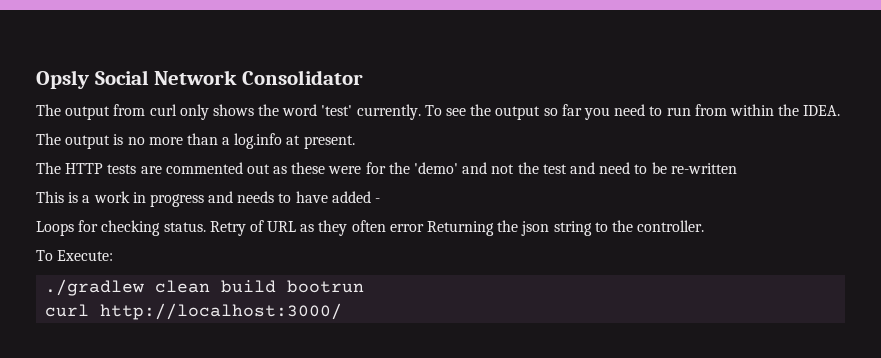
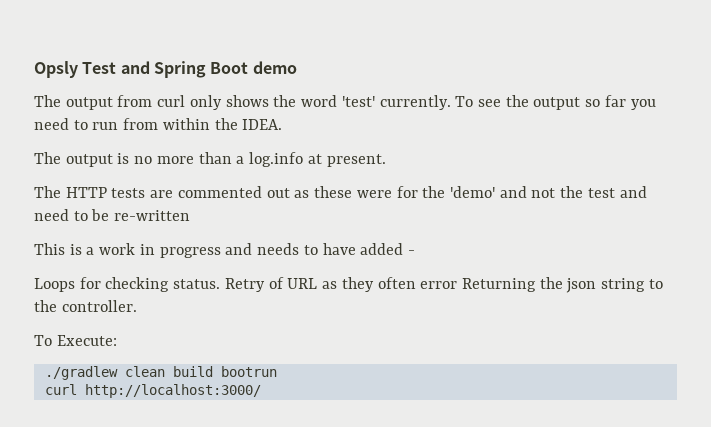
[94,70,364,85] Social Network Consolidator -> [82,61,297,78] Test and Spring Boot demo

